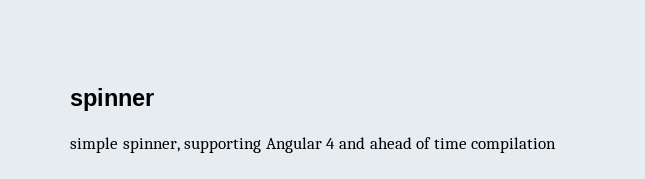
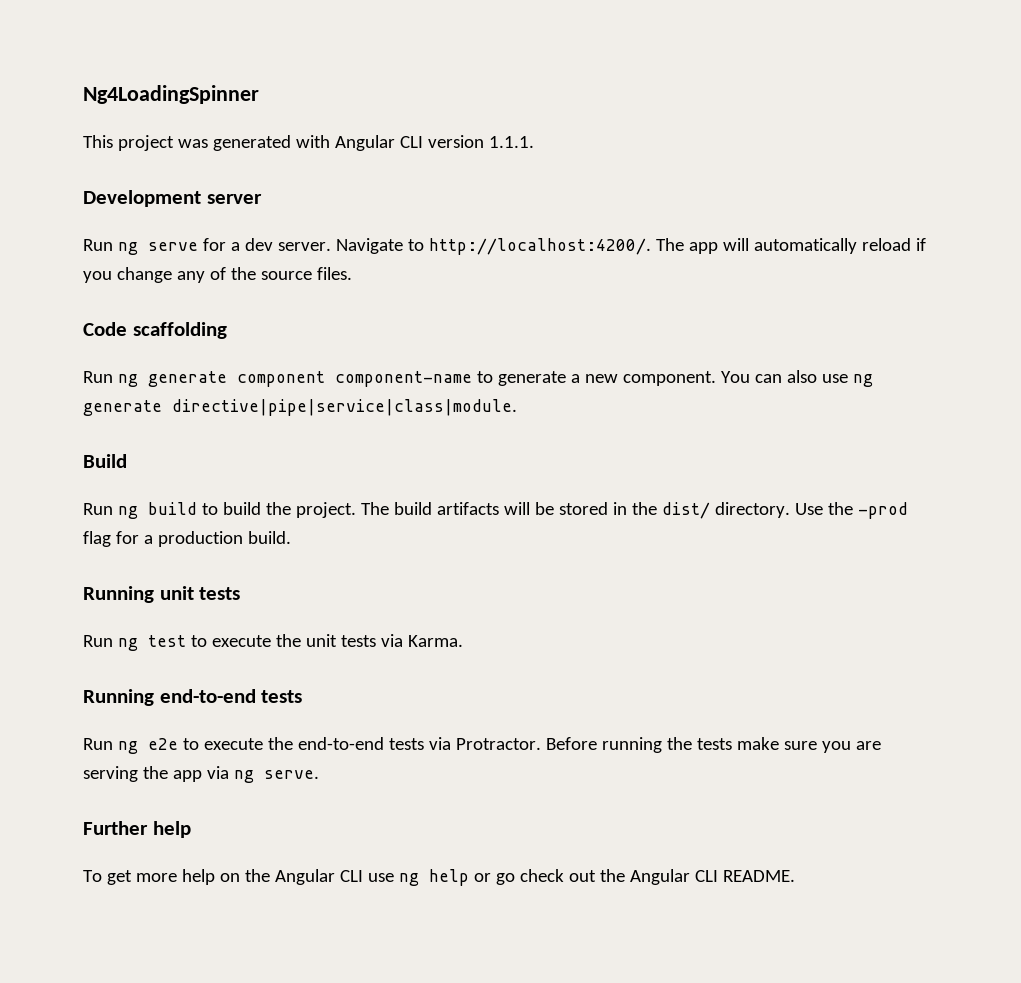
[70,88,154,111] [70,137,557,153] spinner // simple spinner, supporting Angular 4 and ahead of time compilation -> [83,85,259,104] [83,135,534,151] [83,190,262,207] [83,238,926,255] [83,267,352,283] [83,322,227,339] [83,370,873,387] [83,399,517,416] [83,454,127,468] [83,502,908,519] [83,531,291,547] [83,586,241,603] [83,634,463,651] [83,689,303,706] [83,737,881,754] [83,766,319,783] [83,821,191,838] [83,869,795,886] Ng4LoadingSpinner // This project was generated with Angular CLI version 1.1.1. // Development server // Run ng serve for a dev server. Navigate to http://localhost:4200/. The app will automatically reload if you change any of the source files. // Code scaffolding // Run ng generate component component-name to generate a new component. You can also use ng generate directive|pipe|service|class|module. // Build // Run ng build to build the project. The build artifacts will be stored in the dist/ directory. Use the -prod flag for a production build. // Running unit tests // Run ng test to execute the unit tests via Karma. // Running end-to-end tests // Run ng e2e to execute the end-to-end tests via Protractor. Before running the tests make sure you are serving the app via ng serve. // Further help // To get more help on the Angular CLI use ng help or go check out the Angular CLI README.

